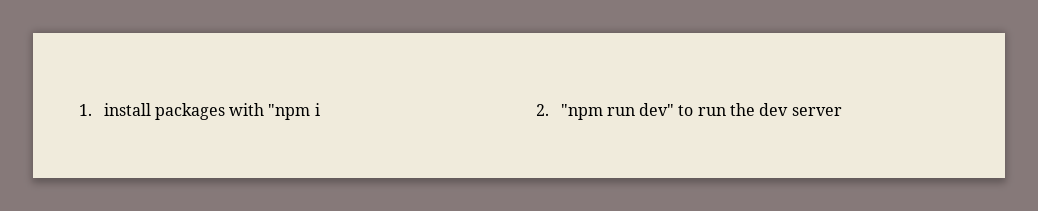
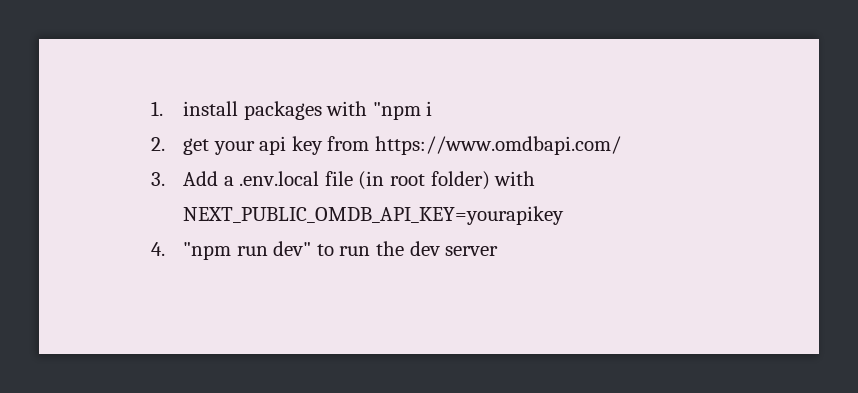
(549, 110) none -> [183,136,621,155] [151,171,536,190] [183,206,565,225] [151,242,165,256] get your api key from https://www.omdbapi.com/ // 3. Add a .env.local file (in root folder) with NEXT_PUBLIC_OMDB_API_KEY=yourapikey // 4.

